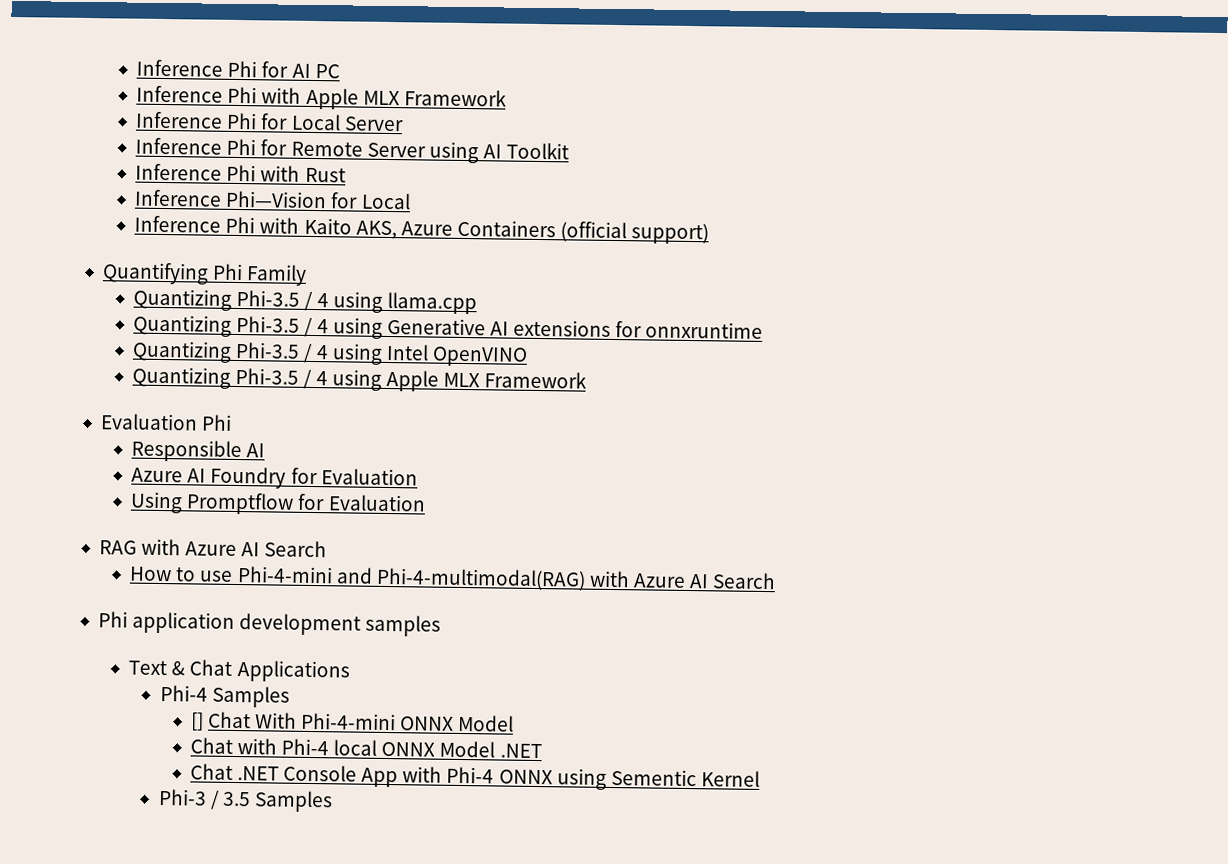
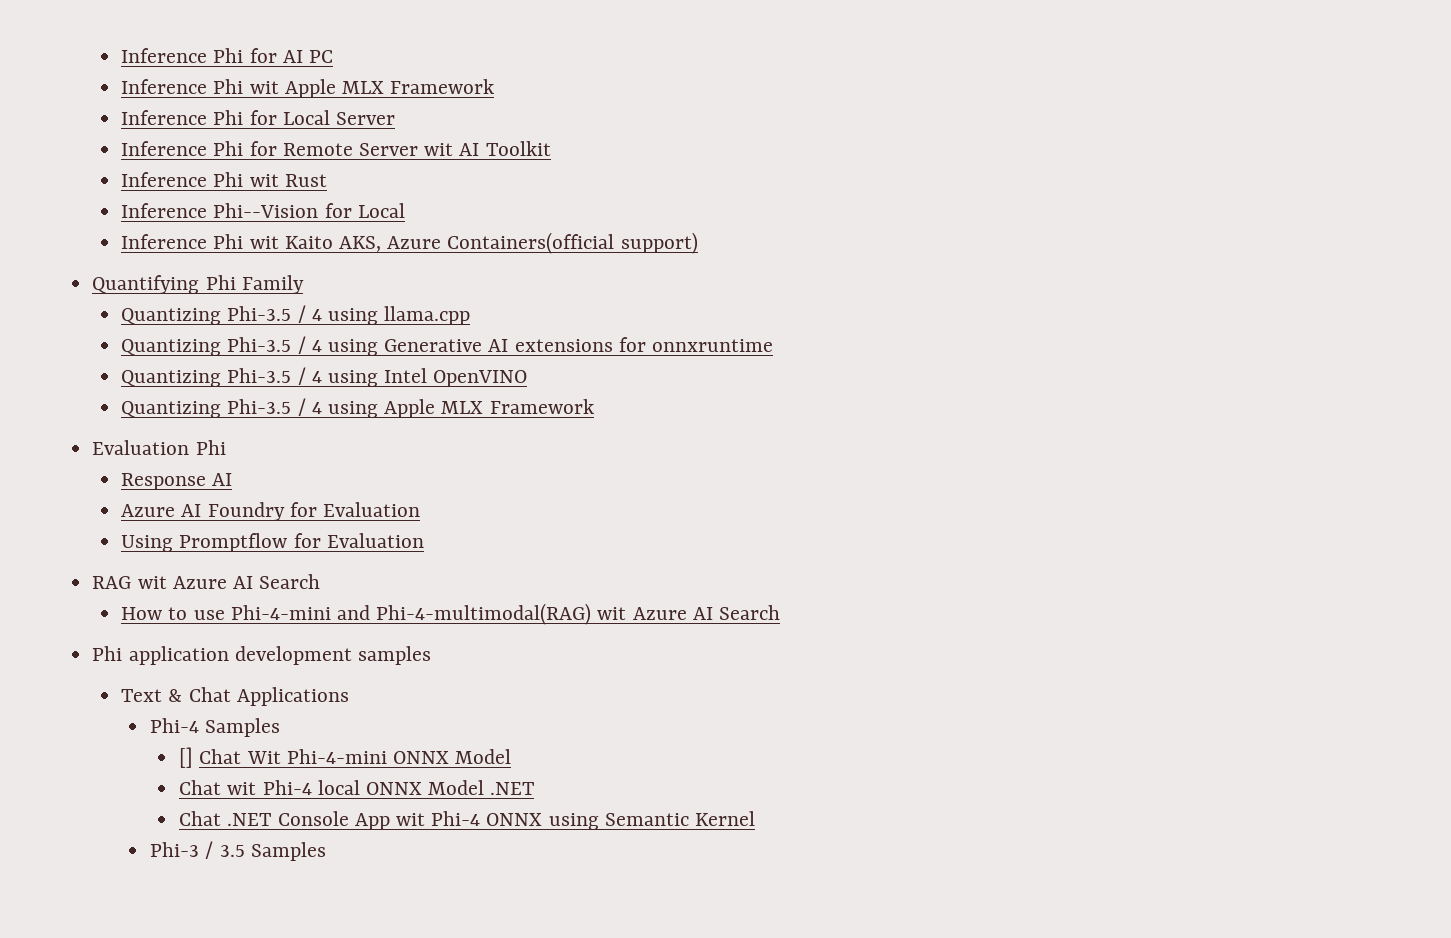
[261,87,302,104] with -> [249,81,279,94] wit
[428,141,479,164] using -> [424,143,454,156] wit
[260,165,301,182] with -> [249,174,279,187] wit
[225,190,328,209] Phi—Vision -> [213,203,319,218] Phi--Vision
[259,217,300,234] with -> [249,236,279,249] wit
[456,219,628,243] Containers (official -> [447,232,615,254] Containers(official
[131,439,243,463] Responsible -> [121,473,207,490] Response
[141,538,182,556] with -> [137,576,167,589] wit
[588,570,630,588] with -> [597,607,627,620] wit
[255,712,298,729] With -> [246,751,281,764] Wit
[236,738,277,755] with -> [227,782,257,795] wit
[402,766,443,783] with -> [395,813,425,826] wit
[610,768,697,787] Sementic -> [604,813,689,826] Semantic

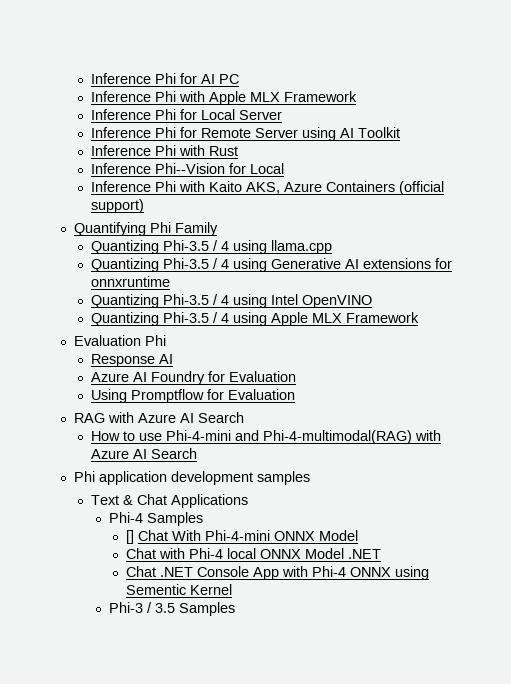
[249,81,279,94] wit -> [179,91,206,102] with
[424,143,454,156] wit -> [302,127,337,141] using
[249,174,279,187] wit -> [179,145,206,156] with
[249,236,279,249] wit -> [179,181,206,192] with
[447,232,615,254] Containers(official -> [326,181,445,195] Containers (official
[137,576,167,589] wit -> [107,412,134,423] with
[597,607,627,620] wit -> [415,430,442,441] with
[246,751,281,764] Wit -> [171,530,201,541] With
[227,782,257,795] wit -> [158,548,185,559] with
[395,813,425,826] wit -> [281,566,308,577] with
[604,813,689,826] Semantic -> [125,584,186,595] Sementic

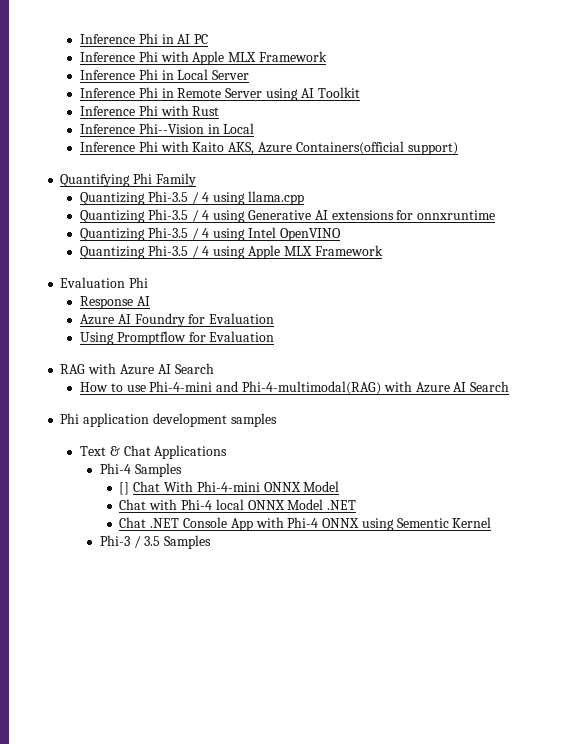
[91,73,198,84] Inference Phi for -> [80,33,174,44] Inference Phi in
[180,109,198,120] for -> [161,70,174,80] in
[180,127,198,138] for -> [161,88,174,98] in
[229,163,247,174] for -> [207,124,220,134] in
[326,181,445,195] Containers (official -> [295,141,404,155] Containers(official

